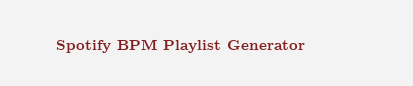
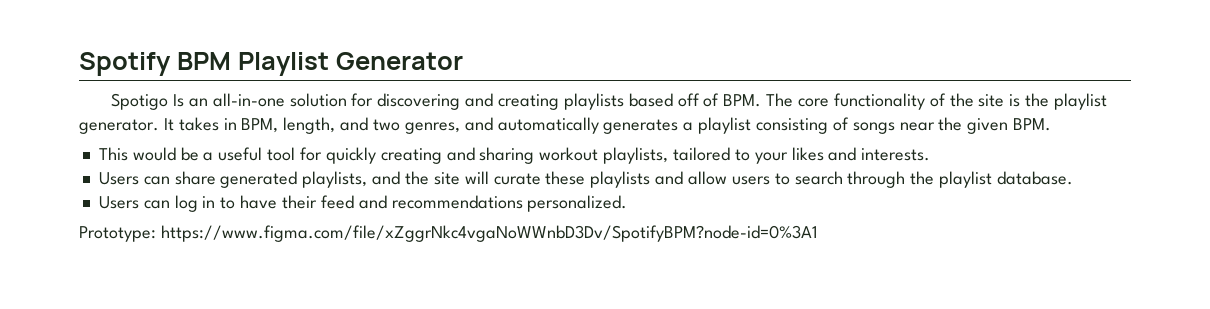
(305, 45) none -> [111,93,1108,110] [79,117,1052,134] [98,147,931,164] [98,171,1074,188] [98,195,628,212] [79,225,817,242] // Spotigo Is an all-in-one solution for discovering and creating playlists based off of BPM. The core functionality of the site is the playlist generator. It takes in BPM, length, and two genres, and automatically generates a playlist consisting of songs near the given BPM. // This would be a useful tool for quickly creating and sharing workout playlists, tailored to your likes and interests. // Users can share generated playlists, and the site will curate these playlists and allow users to search through the playlist database. // Users can log in to have their feed and recommendations personalized. // Prototype: https://www.figma.com/file/xZggrNkc4vgaNoWWnbD3Dv/SpotifyBPM?node-id=0%3A1

